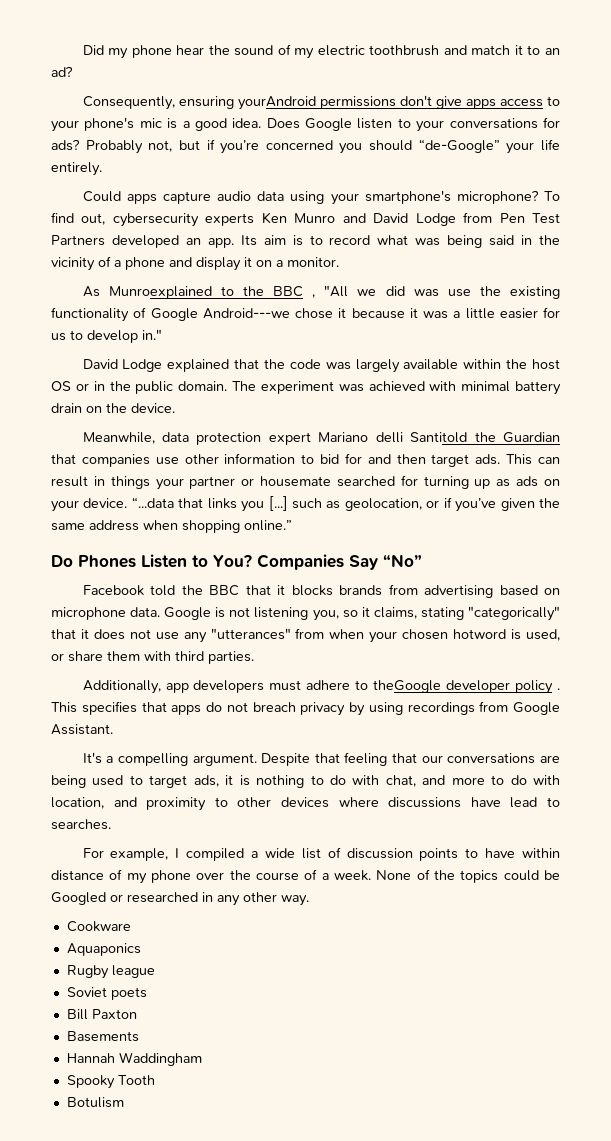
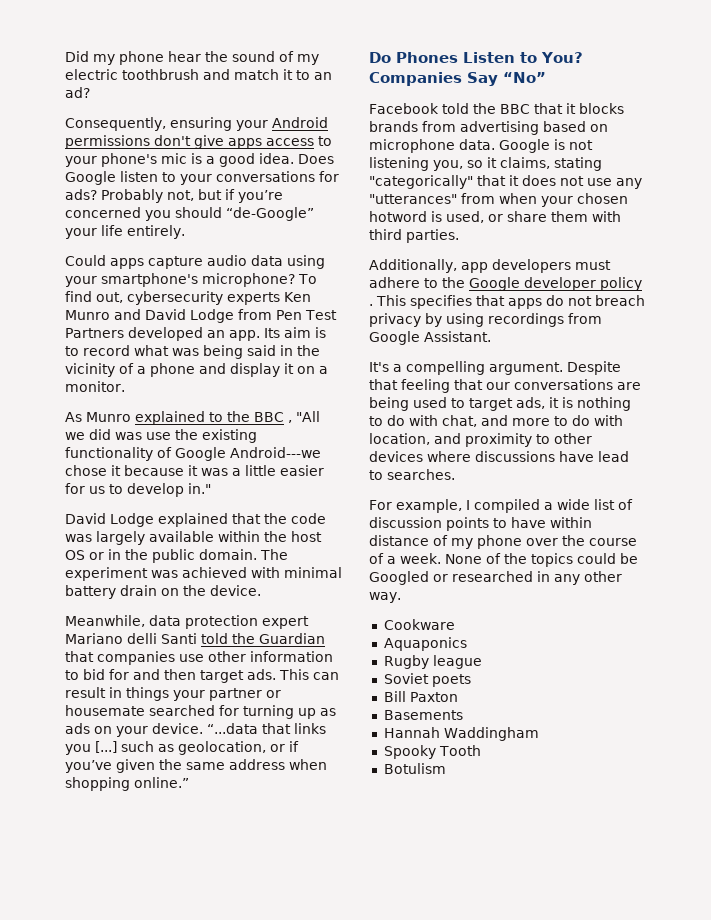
[237,96,316,110] yourAndroid -> [236,117,328,131] your Android
[108,286,212,299] Munroexplained -> [86,411,205,425] Munro explained
[410,432,468,443] Santitold -> [161,633,228,644] Santi told
[373,680,442,693] theGoogle -> [442,277,520,291] the Google

